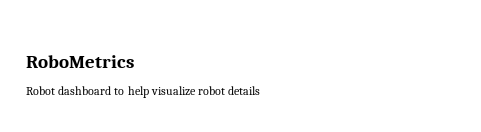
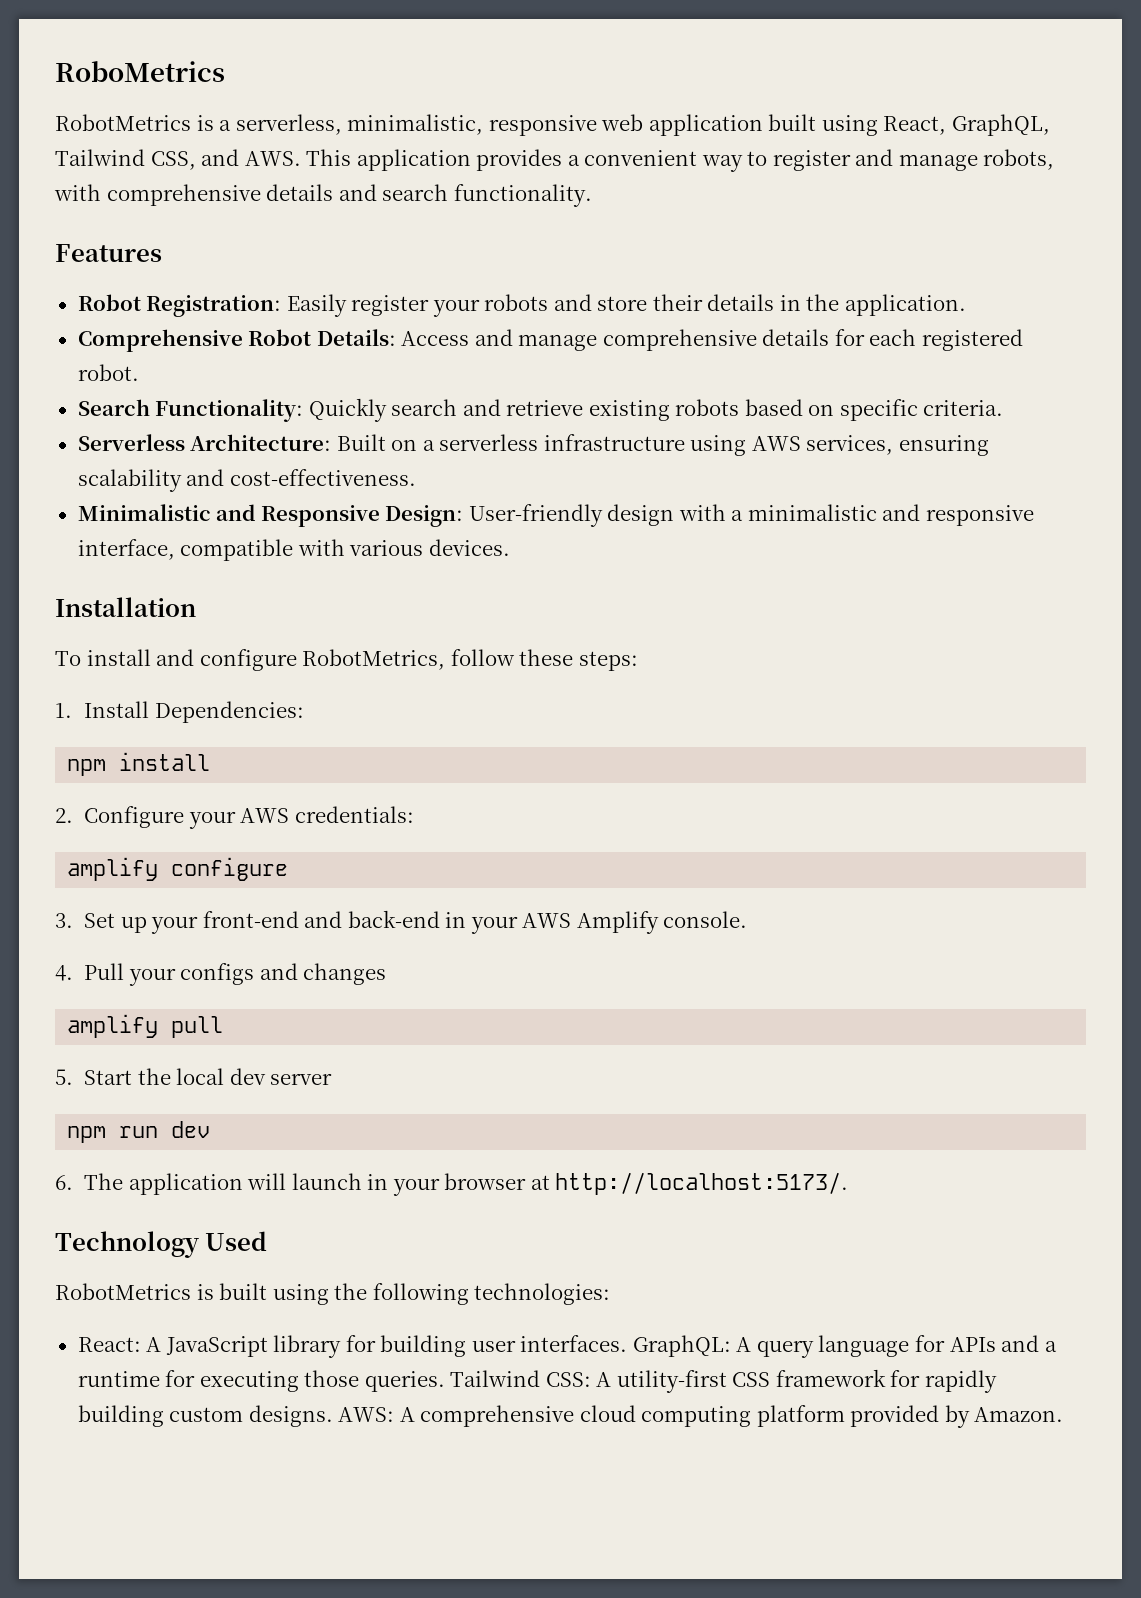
[26,86,261,98] Robot dashboard to help visualize robot details -> [55,114,1050,136] [55,149,1055,172] [54,184,592,207] [55,244,162,262] [77,294,966,317] [77,329,1023,352] [77,364,139,381] [77,398,1004,422] [77,434,989,456] [77,469,416,492] [77,504,1034,527] [77,539,510,561] [55,597,196,617] [55,649,638,671] [55,701,304,723] [67,752,211,776] [55,806,414,829] [67,857,289,881] [55,910,748,934] [55,963,387,986] [67,1014,224,1038] [55,1068,333,1085] [67,1121,211,1143] [55,1172,849,1196] [55,1231,268,1258] [55,1283,611,1305] [77,1335,1057,1358] [77,1369,997,1393] [77,1405,1064,1428] RobotMetrics is a serverless, minimalistic, responsive web application built using React, GraphQL, Tailwind CSS, and AWS. This application provides a convenient way to register and manage robots, with comprehensive details and search functionality. // Features // Robot Registration: Easily register your robots and store their details in the application. // Comprehensive Robot Details: Access and manage comprehensive details for each registered robot. // Search Functionality: Quickly search and retrieve existing robots based on specific criteria. // Serverless Architecture: Built on a serverless infrastructure using AWS services, ensuring scalability and cost-effectiveness. // Minimalistic and Responsive Design: User-friendly design with a minimalistic and responsive interface, compatible with various devices. // Installation // To install and configure RobotMetrics, follow these steps: // 1. Install Dependencies: // npm install // 2. Configure your AWS credentials: // amplify configure // 3. Set up your front-end and back-end in your AWS Amplify console. // 4. Pull your configs and changes // amplify pull // 5. Start the local dev server // npm run dev // 6. The application will launch in your browser at http://localhost:5173/. // Technology Used // RobotMetrics is built using the following technologies: // React: A JavaScript library for building user interfaces. GraphQL: A query language for APIs and a runtime for executing those queries. Tailwind CSS: A utility-first CSS framework for rapidly building custom designs. AWS: A comprehensive cloud computing platform provided by Amazon.

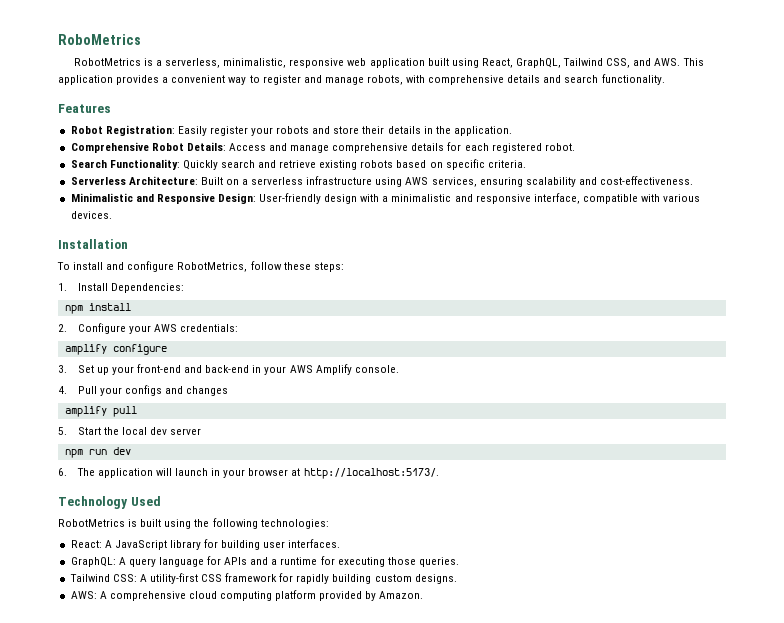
(628, 1343) none -> (341, 543) //
(445, 1381) none -> (459, 562) //
(333, 1416) none -> (457, 579) //

